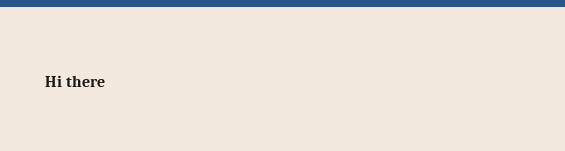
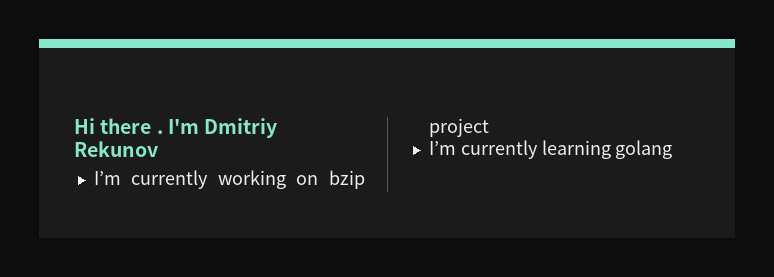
(106, 81) none -> [156,118,278,138] [74,141,158,157] [93,170,365,189] [428,118,489,137] [428,140,673,159] . I'm Dmitriy Rekunov // I’m currently working on bzip project // I’m currently learning golang

